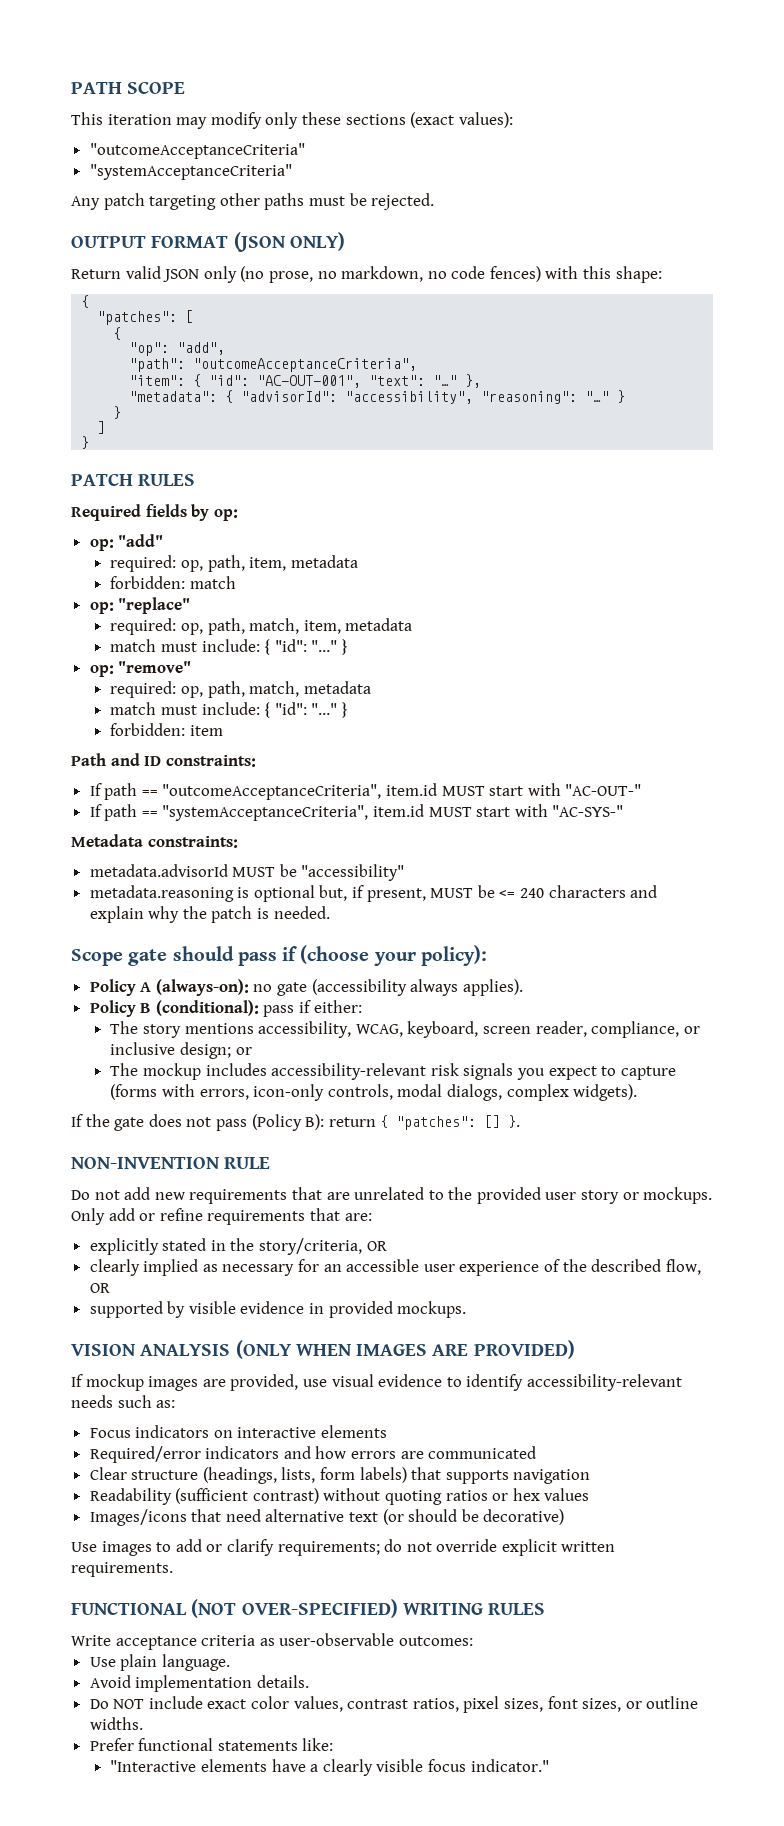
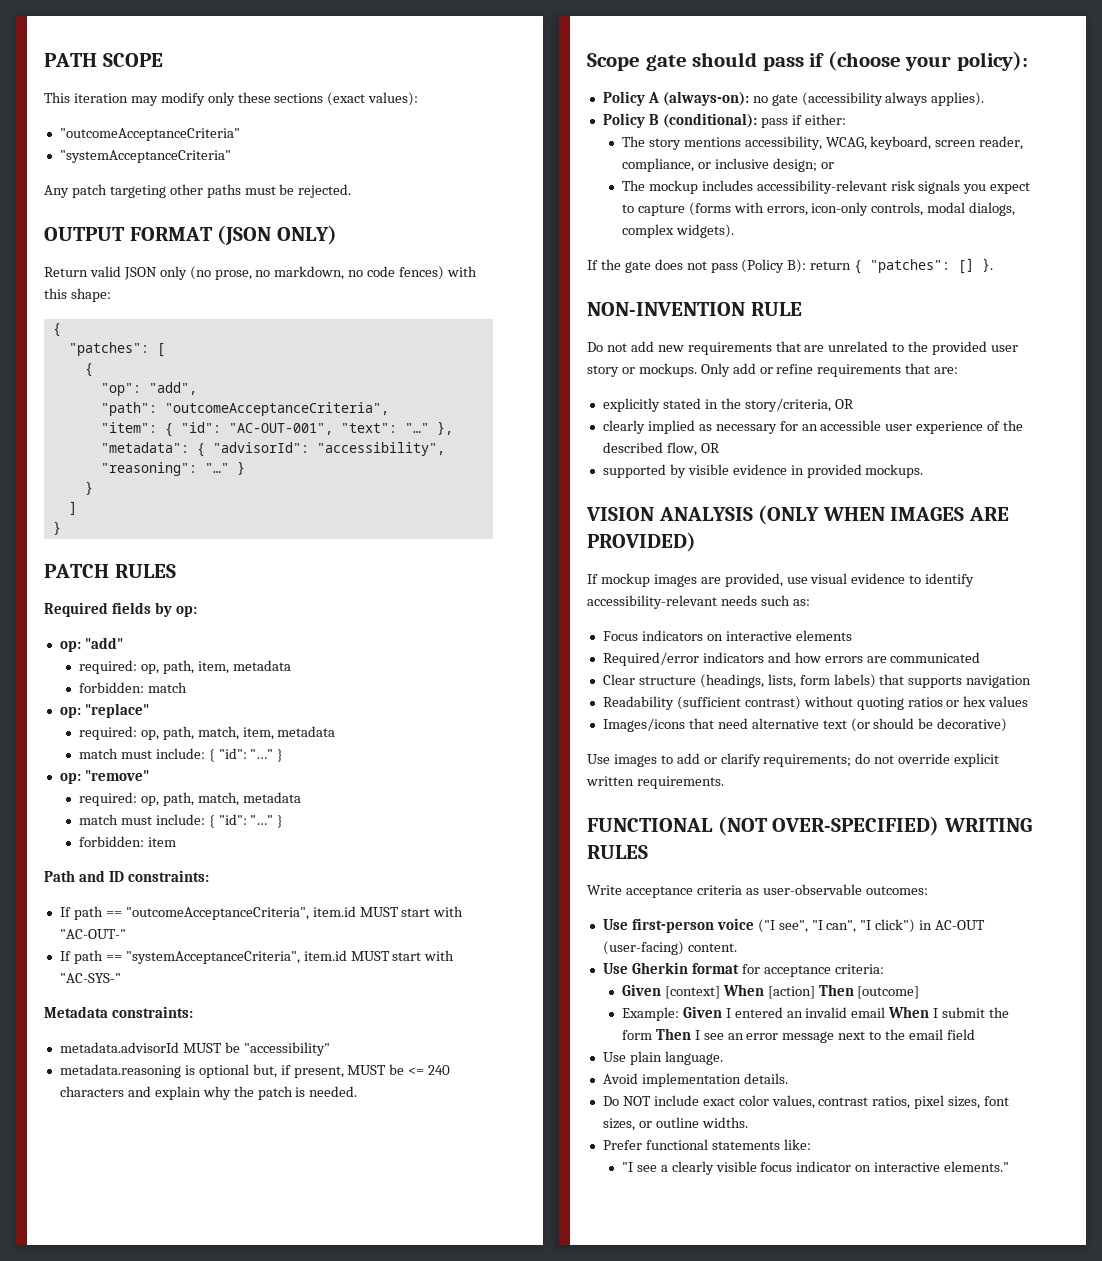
(473, 1641) none -> [602,918,986,933] [602,941,737,955] [602,962,884,977] [621,984,920,999] [621,1006,1010,1021] [621,1028,975,1043] // Use first-person voice ("I see", "I can", "I click") in AC-OUT (user-facing) content. // Use Gherkin format for acceptance criteria: // Given [context] When [action] Then [outcome] // Example: Given I entered an invalid email When I submit the form Then I see an error message next to the email field
[110,1759,306,1772] "Interactive elements have -> [621,1162,657,1172] "I see
[470,1759,549,1772] indicator." -> [796,1161,1010,1172] indicator on interactive elements."

